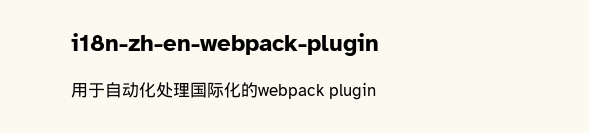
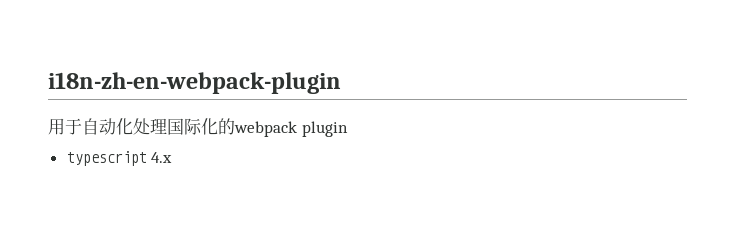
(376, 91) none -> [66,151,173,166] // typescript 4.x

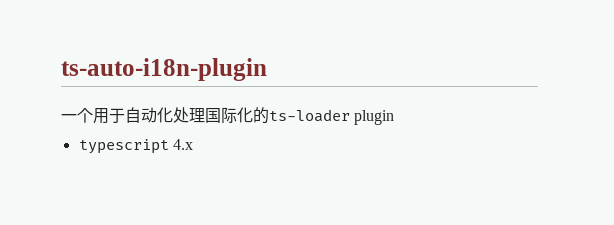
[48,72,341,94] i18n-zh-en-webpack-plugin // -> [61,58,267,81] [61,108,93,123] ts-auto-i18n-plugin // 一个
[234,121,297,137] webpack -> [269,109,350,122] ts-loader

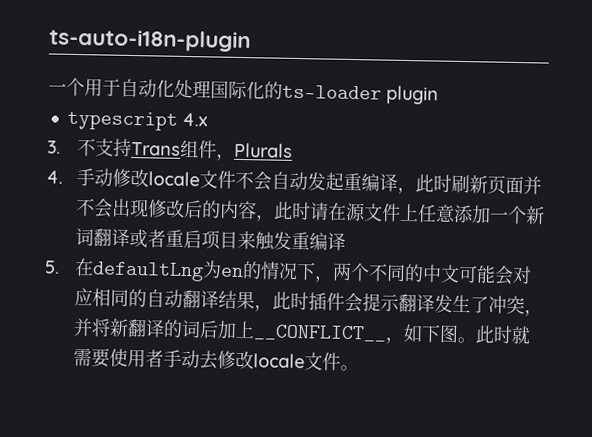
(193, 144) none -> [47,138,293,161] [46,167,542,195] [75,197,545,225] [74,227,346,251] [44,257,532,285] [73,287,543,317] [72,317,531,345] [72,347,359,372] // 3.不支持Trans组件，Plurals // 4.手动修改locale文件不会自动发起重编译，此时刷新页面并不会出现修改后的内容，此时请在源文件上任意添加一个新词翻译或者重启项目来触发重编译 // 5.在defaultLng为en的情况下，两个不同的中文可能会对应相同的自动翻译结果，此时插件会提示翻译发生了冲突，并将新翻译的词后加上__CONFLICT__，如下图。此时就需要使用者手动去修改locale文件。

